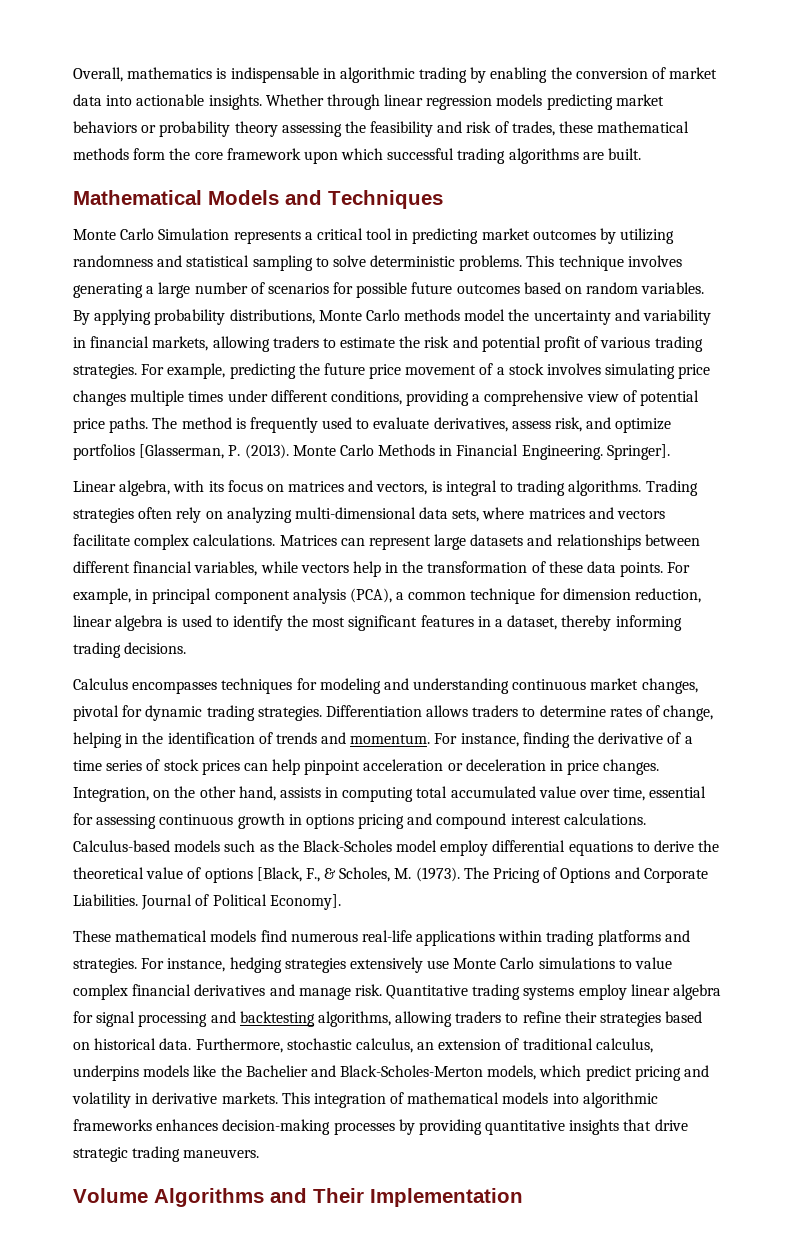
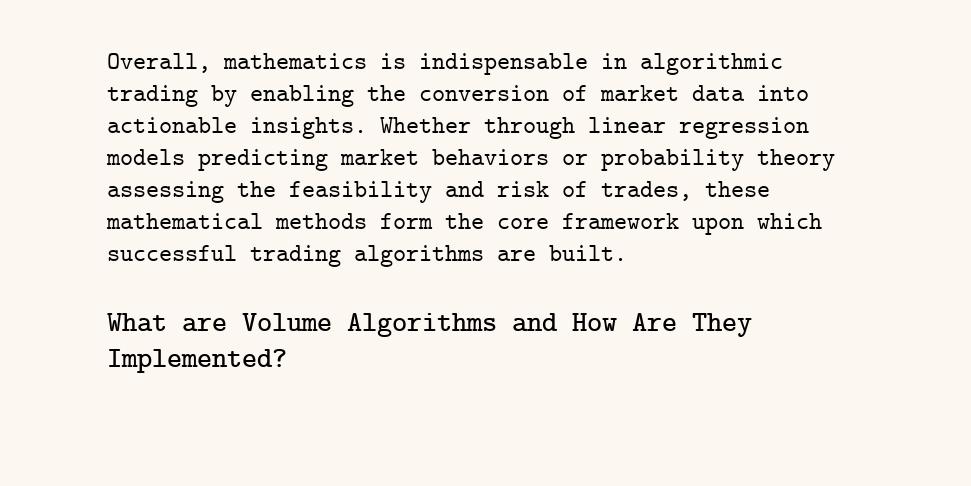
[73,190,443,209] [73,228,675,244] [73,255,682,271] [73,282,705,298] [73,309,712,325] [73,336,703,352] [73,363,711,379] [73,390,700,406] [73,417,672,433] [73,444,670,460] [73,480,698,496] [73,507,666,523] [73,534,700,550] [73,561,691,577] [73,588,702,604] [73,615,682,631] [73,642,187,658] [73,678,698,694] [73,705,714,721] [73,732,693,748] [73,759,660,775] [73,786,707,802] [73,813,646,829] [73,840,720,856] [73,867,708,883] [73,894,341,910] [73,930,690,946] [73,957,673,973] [73,984,722,1000] [73,1011,703,1027] [73,1038,653,1053] [73,1065,710,1081] [72,1092,658,1108] [73,1119,688,1135] [73,1146,260,1162] [73,1188,523,1207] Mathematical Models and Techniques // Monte Carlo Simulation represents a critical tool in predicting market outcomes by utilizing randomness and statistical sampling to solve deterministic problems. This technique involves generating a large number of scenarios for possible future outcomes based on random variables. By applying probability distributions, Monte Carlo methods model the uncertainty and variability in financial markets, allowing traders to estimate the risk and potential profit of various trading strategies. For example, predicting the future price movement of a stock involves simulating price changes multiple times under different conditions, providing a comprehensive view of potential price paths. The method is frequently used to evaluate derivatives, assess risk, and optimize portfolios [Glasserman, P. (2013). Monte Carlo Methods in Financial Engineering. Springer]. // Linear algebra, with its focus on matrices and vectors, is integral to trading algorithms. Trading strategies often rely on analyzing multi-dimensional data sets, where matrices and vectors facilitate complex calculations. Matrices can represent large datasets and relationships between different financial variables, while vectors help in the transformation of these data points. For example, in principal component analysis (PCA), a common technique for dimension reduction, linear algebra is used to identify the most significant features in a dataset, thereby informing trading decisions. // Calculus encompasses techniques for modeling and understanding continuous market changes, pivotal for dynamic trading strategies. Differentiation allows traders to determine rates of change, helping in the identification of trends and momentum. For instance, finding the derivative of a time series of stock prices can help pinpoint acceleration or deceleration in price changes. Integration, on the other hand, assists in computing total accumulated value over time, essential for assessing continuous growth in options pricing and compound interest calculations. Calculus-based models such as the Black-Scholes model employ differential equations to derive the theoretical value of options [Black, F., & Scholes, M. (1973). The Pricing of Options and Corporate Liabilities. Journal of Political Economy]. // These mathematical models find numerous real-life applications within trading platforms and strategies. For instance, hedging strategies extensively use Monte Carlo simulations to value complex financial derivatives and manage risk. Quantitative trading systems employ linear algebra for signal processing and backtesting algorithms, allowing traders to refine their strategies based on historical data. Furthermore, stochastic calculus, an extension of traditional calculus, underpins models like the Bachelier and Black-Scholes-Merton models, which predict pricing and volatility in derivative markets. This integration of mathematical models into algorithmic frameworks enhances decision-making processes by providing quantitative insights that drive strategic trading maneuvers. // Volume Algorithms and Their Implementation -> [107,313,752,337] [107,349,287,373] What are Volume Algorithms and How Are They Implemented?

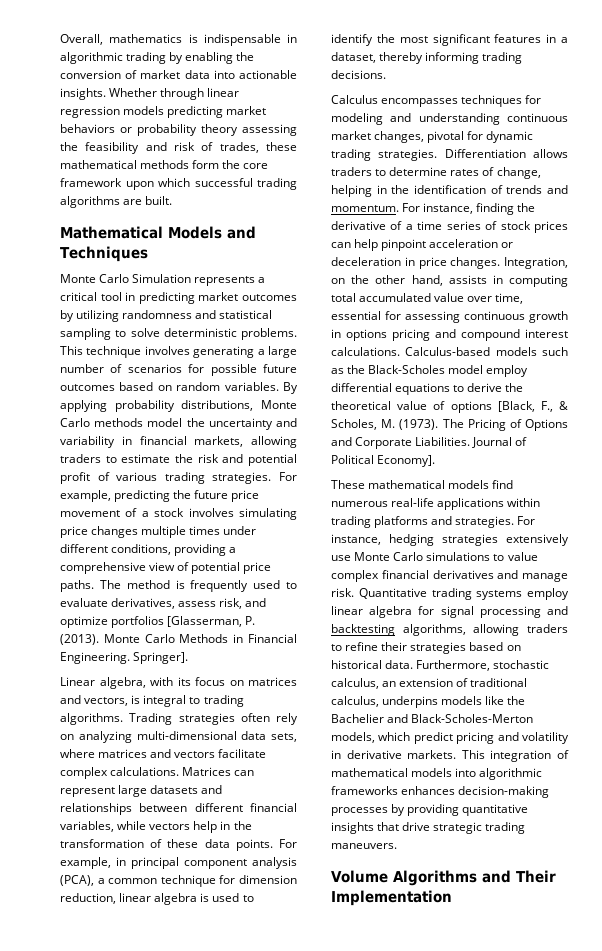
[107,313,752,337] [107,349,287,373] What are Volume Algorithms and How Are They Implemented? -> [60,226,256,239] [60,246,148,262] [60,274,266,286] [60,292,297,304] [60,310,273,322] [60,328,297,340] [60,346,297,358] [60,364,297,376] [60,382,298,394] [60,400,297,412] [60,418,297,430] [60,436,297,448] [60,454,297,466] [60,472,297,484] [60,490,260,502] [60,508,297,520] [60,526,257,538] [60,544,237,556] [60,562,272,574] [60,580,297,592] [60,598,267,609] [60,616,256,628] [60,634,297,645] [60,652,189,664] [60,677,297,689] [60,695,244,707] [60,713,298,725] [60,731,297,743] [60,749,267,758] [60,767,255,779] [60,785,223,797] [60,803,297,815] [60,821,252,833] [60,839,297,851] [60,857,297,869] [60,875,297,887] [60,893,254,905] [331,34,568,46] [331,52,523,64] [331,70,386,79] [331,95,542,107] [331,113,568,125] [331,131,534,143] [331,149,568,161] [331,167,541,179] [331,185,568,197] [331,203,536,215] [331,221,568,233] [331,239,514,251] [331,257,568,269] [331,275,568,287] [331,293,524,304] [331,311,568,323] [331,329,568,341] [331,347,568,356] [331,365,529,377] [331,383,524,395] [331,401,568,413] [331,419,568,431] [331,437,528,449] [331,455,436,467] [331,480,514,489] [331,498,541,510] [331,516,536,528] [331,534,569,546] [331,552,538,561] [331,570,568,582] [331,588,569,600] [331,606,568,618] [331,624,568,636] [331,642,521,654] [331,660,550,671] [331,678,528,689] [331,696,526,708] [331,714,534,723] [331,732,569,744] [331,750,569,762] [331,768,543,780] [331,786,550,798] [331,804,529,816] [331,822,526,834] [331,843,397,849] [331,870,556,886] [331,890,452,906] Mathematical Models and Techniques // Monte Carlo Simulation represents a critical tool in predicting market outcomes by utilizing randomness and statistical sampling to solve deterministic problems. This technique involves generating a large number of scenarios for possible future outcomes based on random variables. By applying probability distributions, Monte Carlo methods model the uncertainty and variability in financial markets, allowing traders to estimate the risk and potential profit of various trading strategies. For example, predicting the future price movement of a stock involves simulating price changes multiple times under different conditions, providing a comprehensive view of potential price paths. The method is frequently used to evaluate derivatives, assess risk, and optimize portfolios [Glasserman, P. (2013). Monte Carlo Methods in Financial Engineering. Springer]. // Linear algebra, with its focus on matrices and vectors, is integral to trading algorithms. Trading strategies often rely on analyzing multi-dimensional data sets, where matrices and vectors facilitate complex calculations. Matrices can represent large datasets and relationships between different financial variables, while vectors help in the transformation of these data points. For example, in principal component analysis (PCA), a common technique for dimension reduction, linear algebra is used to identify the most significant features in a dataset, thereby informing trading decisions. // Calculus encompasses techniques for modeling and understanding continuous market changes, pivotal for dynamic trading strategies. Differentiation allows traders to determine rates of change, helping in the identification of trends and momentum. For instance, finding the derivative of a time series of stock prices can help pinpoint acceleration or deceleration in price changes. Integration, on the other hand, assists in computing total accumulated value over time, essential for assessing continuous growth in options pricing and compound interest calculations. Calculus-based models such as the Black-Scholes model employ differential equations to derive the theoretical value of options [Black, F., & Scholes, M. (1973). The Pricing of Options and Corporate Liabilities. Journal of Political Economy]. // These mathematical models find numerous real-life applications within trading platforms and strategies. For instance, hedging strategies extensively use Monte Carlo simulations to value complex financial derivatives and manage risk. Quantitative trading systems employ linear algebra for signal processing and backtesting algorithms, allowing traders to refine their strategies based on historical data. Furthermore, stochastic calculus, an extension of traditional calculus, underpins models like the Bachelier and Black-Scholes-Merton models, which predict pricing and volatility in derivative markets. This integration of mathematical models into algorithmic frameworks enhances decision-making processes by providing quantitative insights that drive strategic trading maneuvers. // Volume Algorithms and Their Implementation

